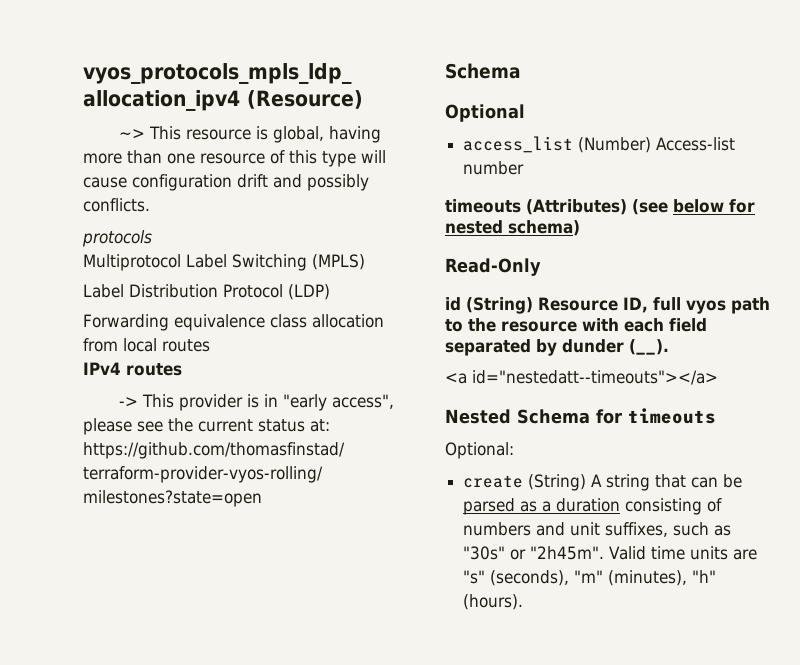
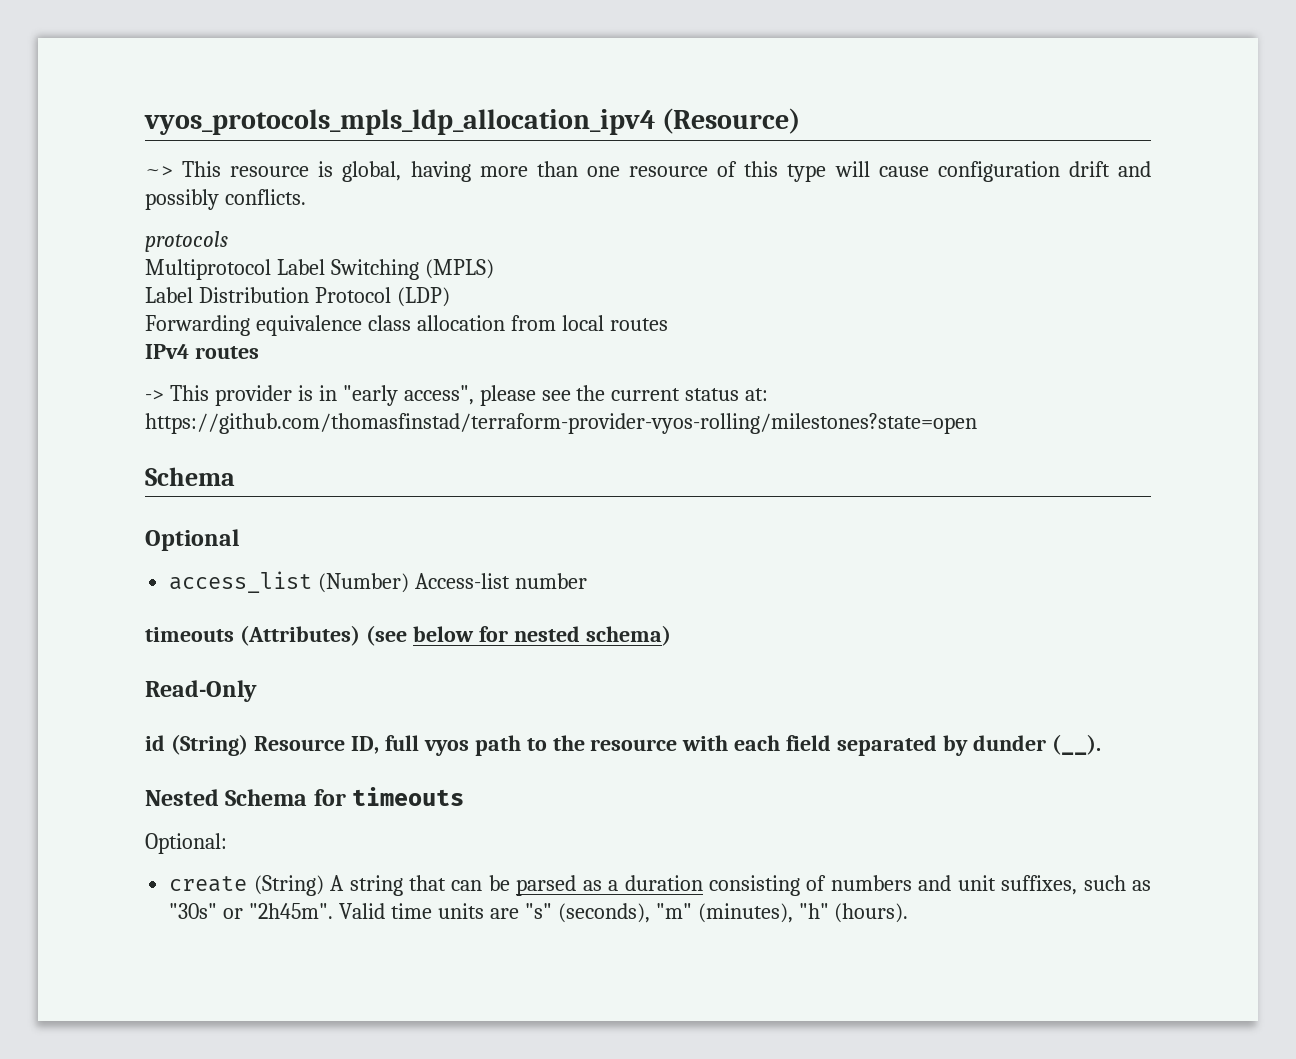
[445,370,718,385] // <a id="nestedatt--timeouts"></a> -> (1102, 744) none

